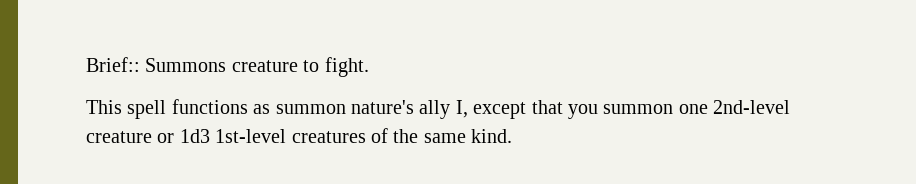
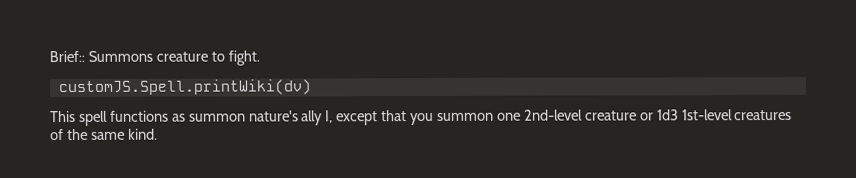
(369, 67) none -> [57,79,312,96] // customJS.Spell.printWiki(dv)

